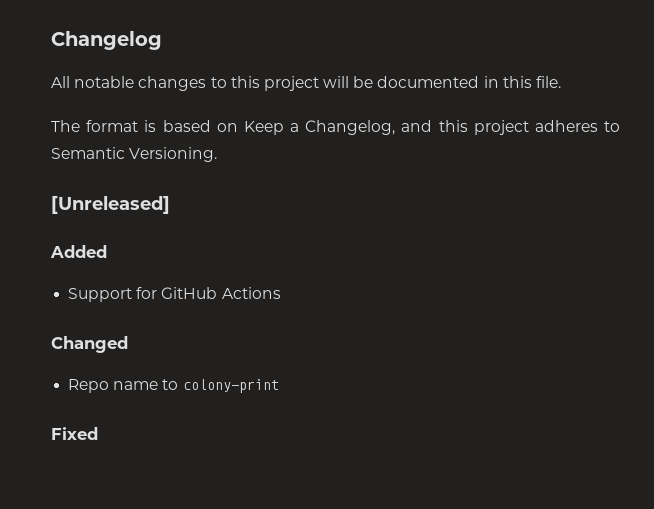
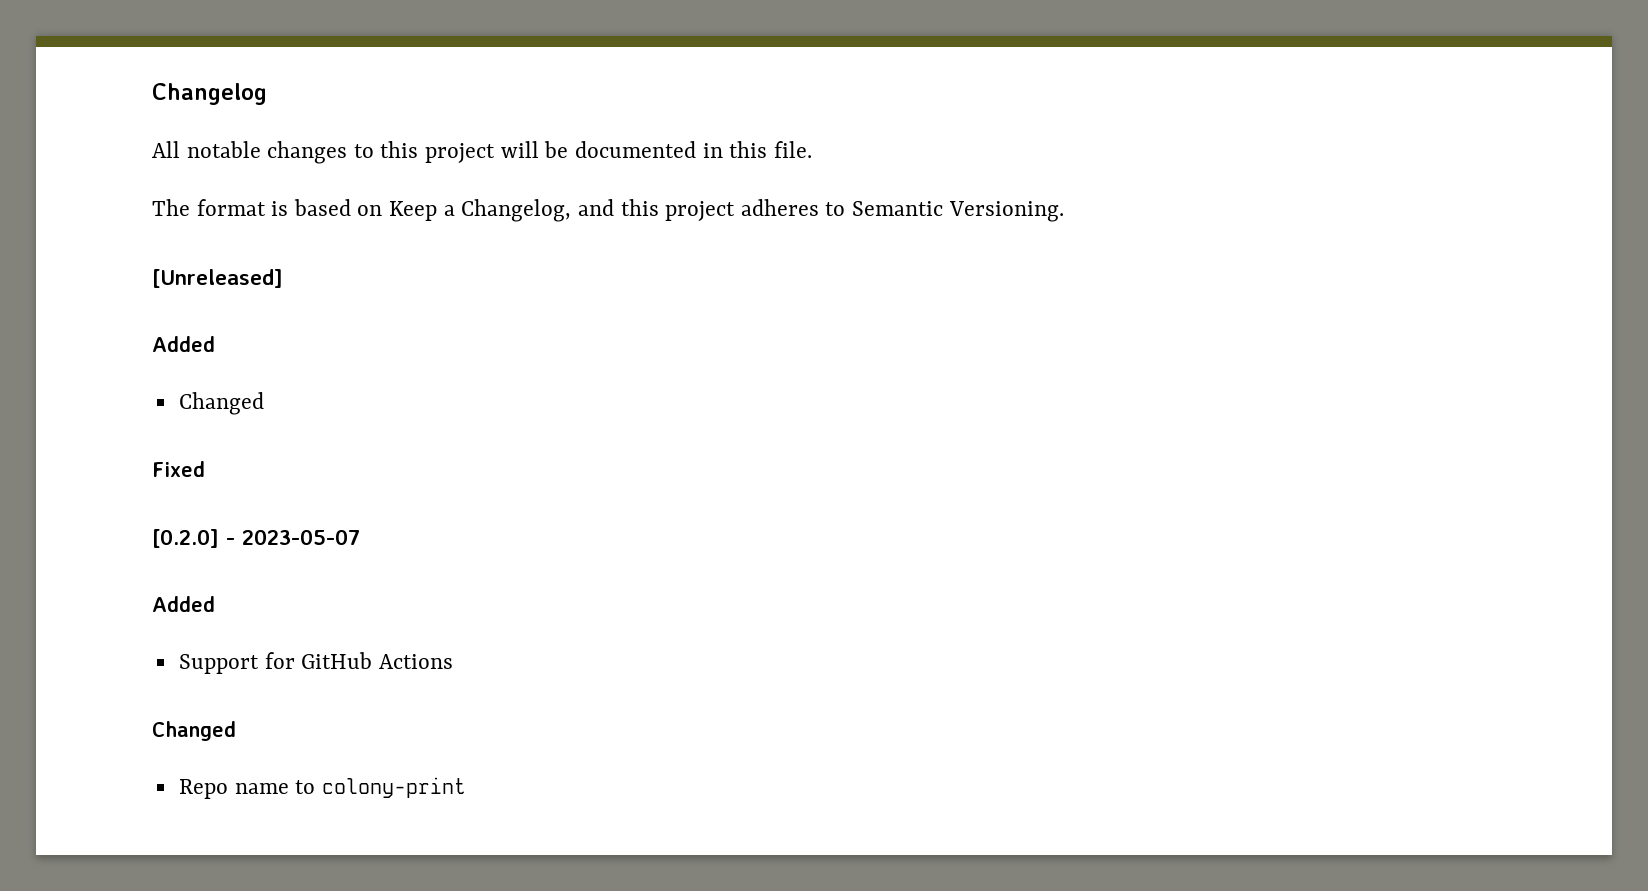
(107, 251) none -> [178,392,264,415] [152,461,205,477] [152,529,360,548] [152,596,215,612] // Changed // Fixed // [0.2.0] - 2023-05-07 // Added
[51,427,98,440] // Fixed -> (466, 787) none

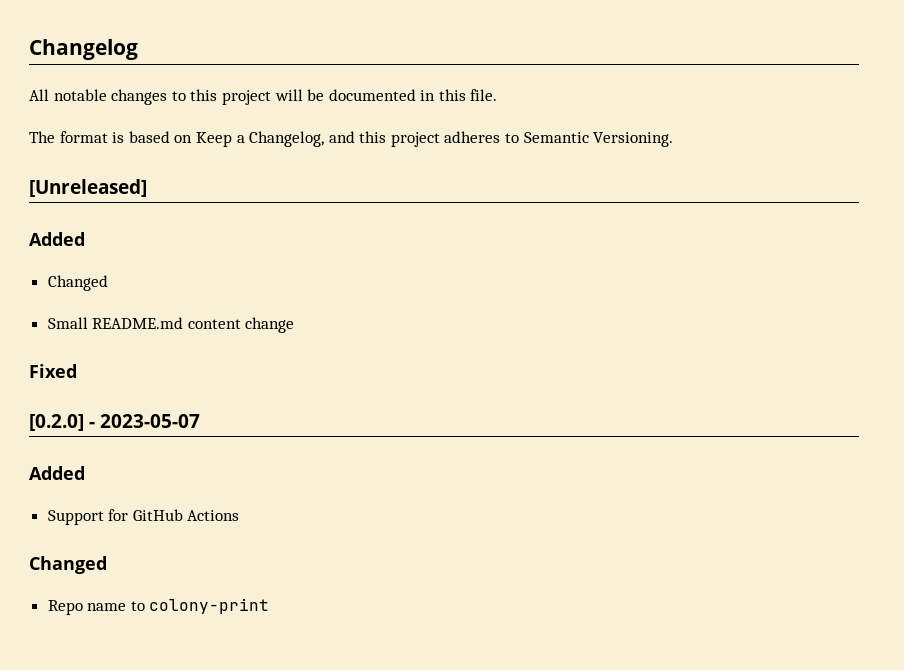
(264, 403) none -> [47,317,295,333] // Small README.md content change

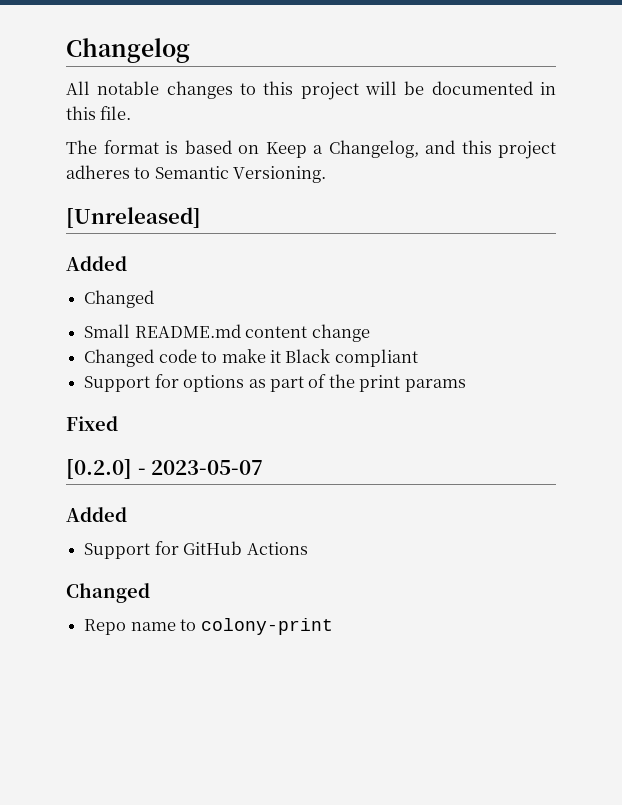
(295, 325) none -> [84,349,418,367] [84,374,466,392] // Changed code to make it Black compliant // Support for options as part of the print params

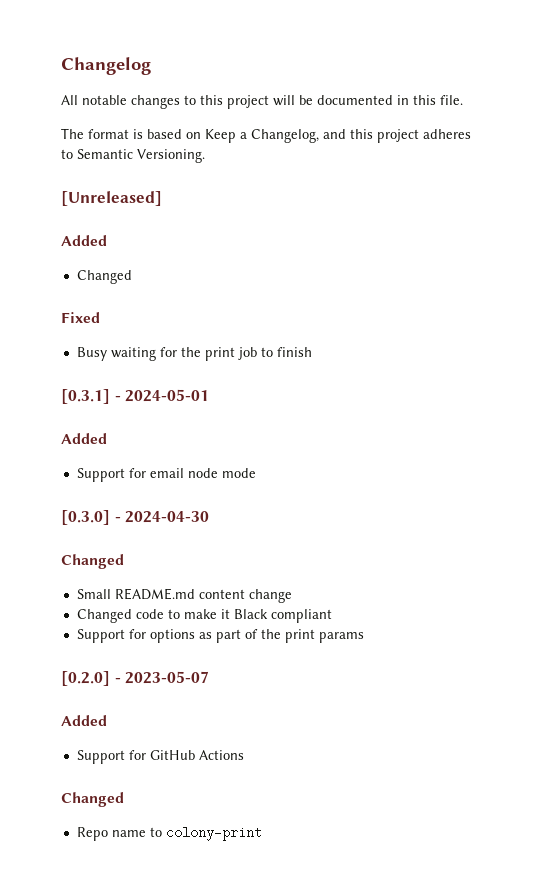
(155, 299) none -> [61,312,100,323] [76,347,312,361] [61,389,210,404] [61,433,107,444] [76,468,256,482] [61,510,210,525] [61,554,124,569] // Fixed // Busy waiting for the print job to finish // [0.3.1] - 2024-05-01 // Added // Support for email node mode // [0.3.0] - 2024-04-30 // Changed
[66,416,118,431] // Fixed -> (364, 637) none

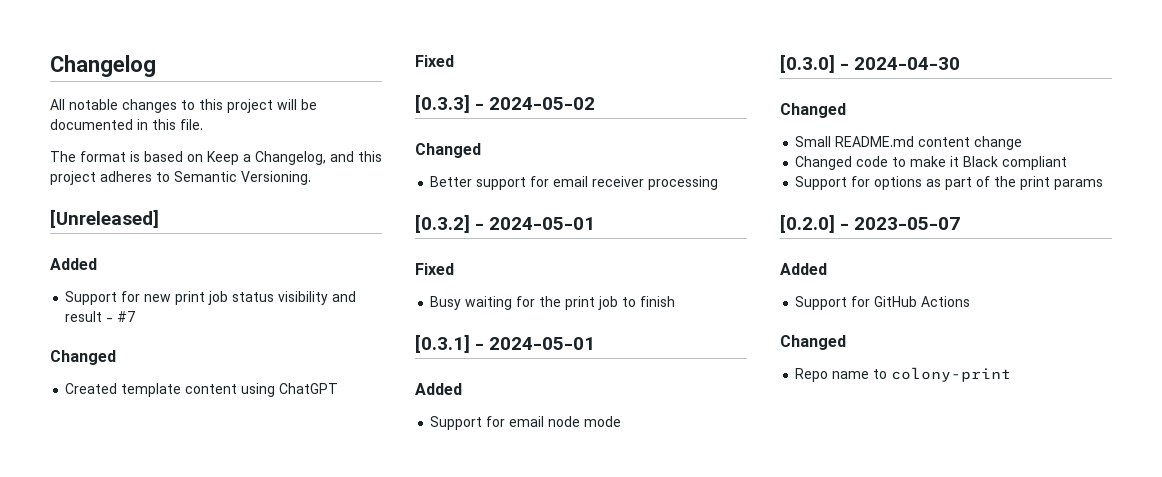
[76,270,132,284] Changed -> [65,291,357,305] [65,311,136,322] [50,350,116,365] [65,383,339,397] [415,55,454,67] [415,94,596,113] [415,143,481,158] [430,176,719,190] [415,214,596,233] Support for new print job status visibility and result - #7 // Changed // Created template content using ChatGPT // Fixed // [0.3.3] - 2024-05-02 // Changed // Better support for email receiver processing // [0.3.2] - 2024-05-01

